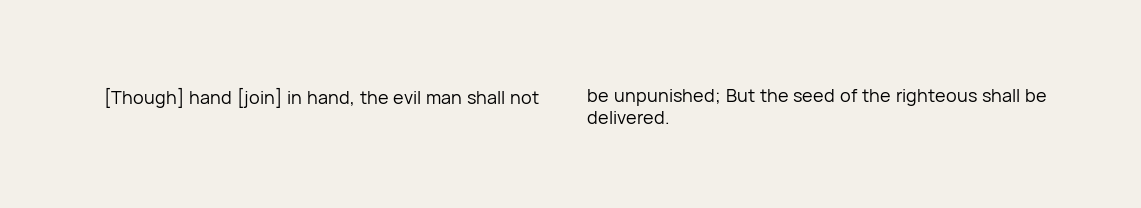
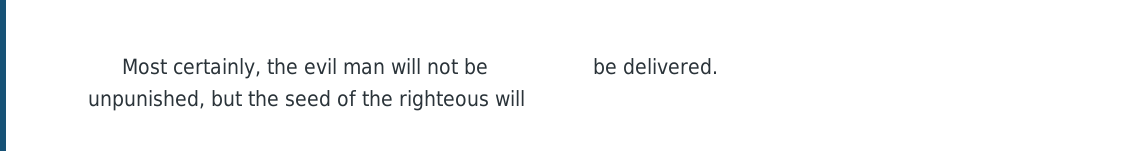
[104,87,355,108] [Though] hand [join] in hand, -> [122,58,262,79] Most certainly,
[467,91,506,104] shall -> [391,58,422,74] will
[613,89,755,106] unpunished; But -> [88,90,242,111] unpunished, but
[981,89,1020,102] shall -> [495,90,525,106] will

